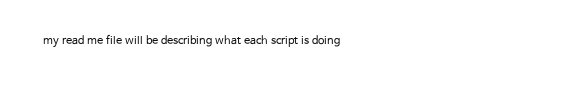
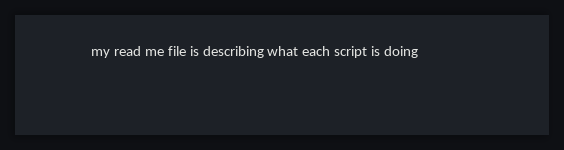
[124,35,158,44] will be -> [189,46,199,56] is

